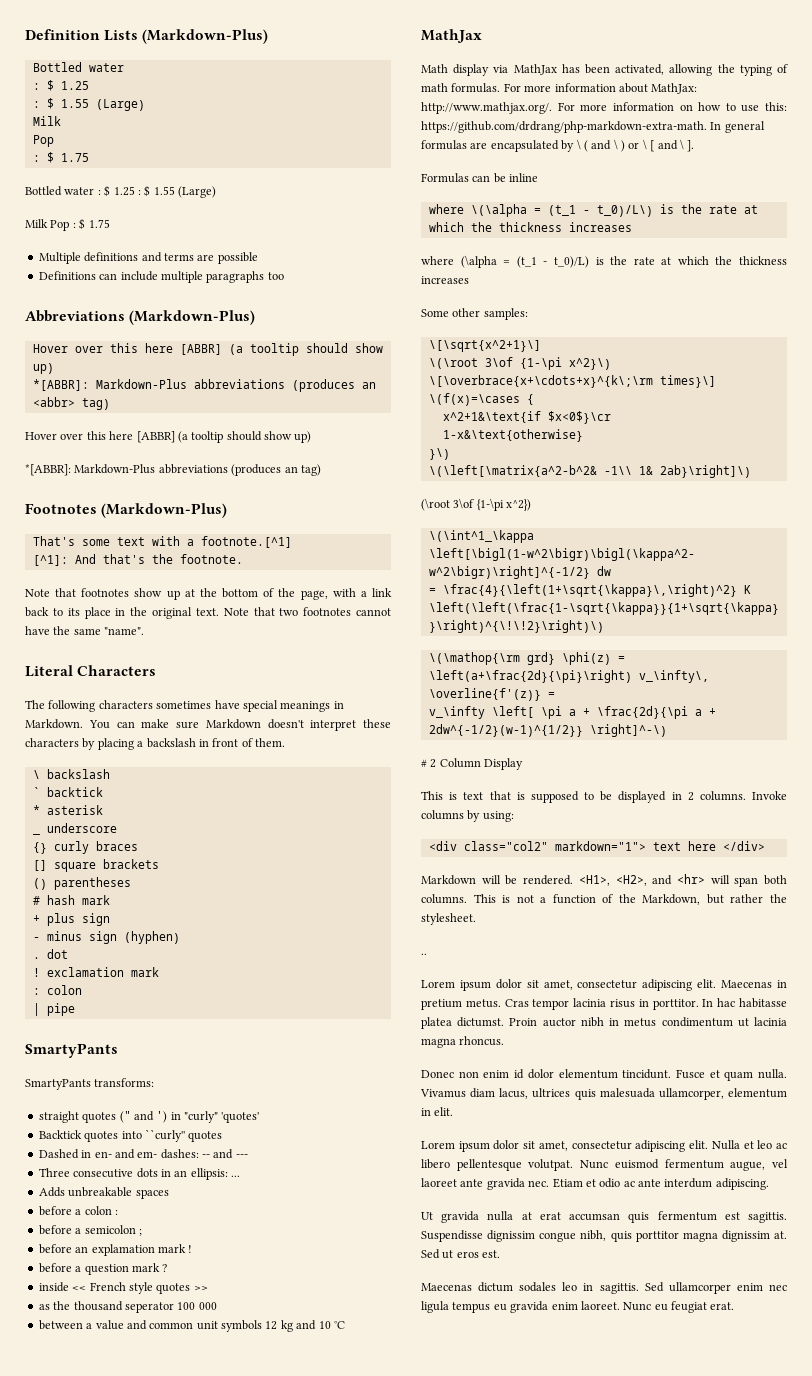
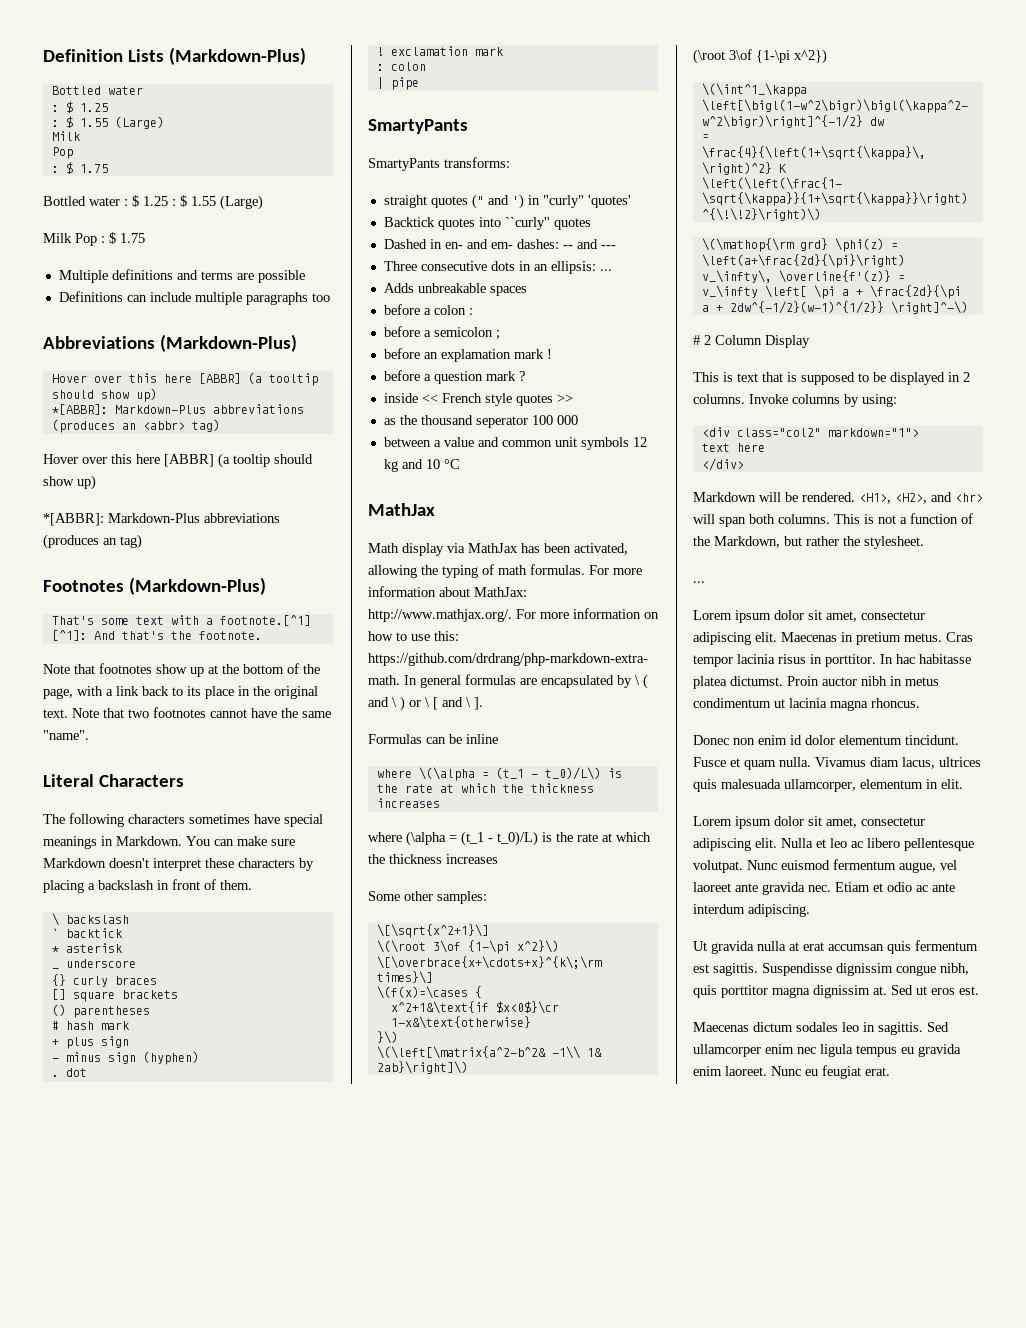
(646, 846) none -> (919, 432) //
(716, 846) none -> (765, 447) //
[421,953,427,955] .. -> [693,581,705,583] ...

